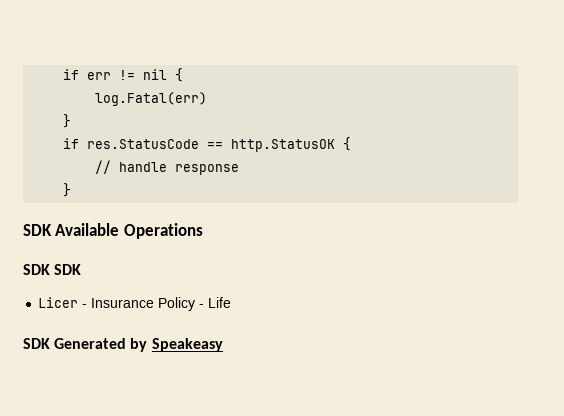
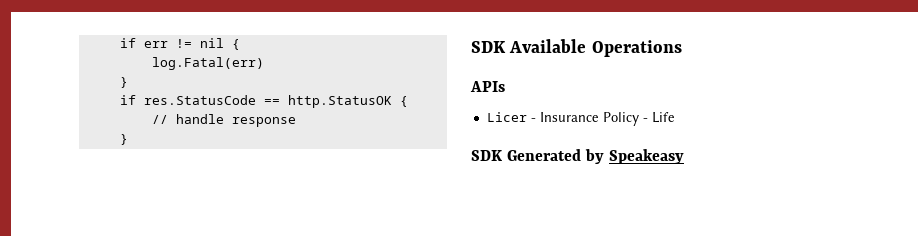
[23,264,82,275] SDK SDK -> [470,81,505,92] APIs

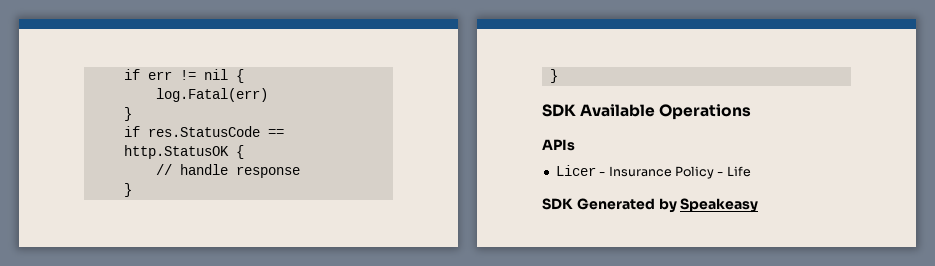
(128, 139) none -> [549,69,558,83] // }

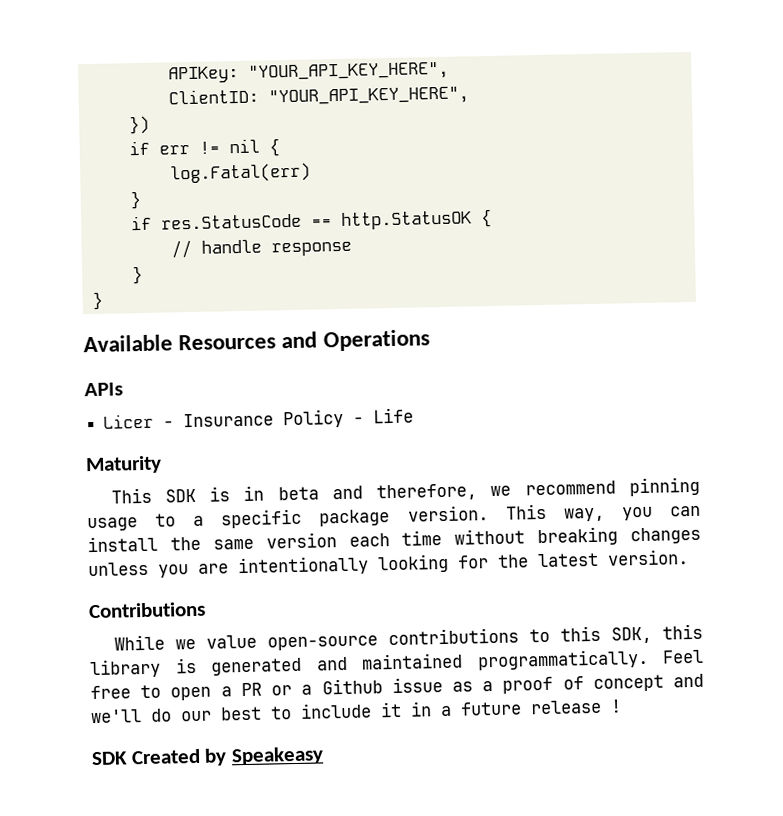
(123, 74) none -> [167,61,449,84] [167,86,469,107] [128,115,150,135] APIKey: "YOUR_API_KEY_HERE", // ClientID: "YOUR_API_KEY_HERE", // }) //
[542,104,656,117] SDK Available -> [83,331,318,353] Available Resources and
[542,198,655,210] SDK Generated -> [85,455,162,475] [110,476,700,504] [87,503,701,532] [87,526,701,553] [88,549,689,578] [88,601,206,619] [113,623,703,651] [89,648,704,679] [90,673,704,701] [91,699,622,724] [91,748,201,766] Maturity // This SDK is in beta and therefore, we recommend pinning usage to a specific package version. This way, you can install the same version each time without breaking changes unless you are intentionally looking for the latest version. // Contributions // While we value open-source contributions to this SDK, this library is generated and maintained programmatically. Feel free to open a PR or a Github issue as a proof of concept and we'll do our best to include it in a future release ! // SDK Created

